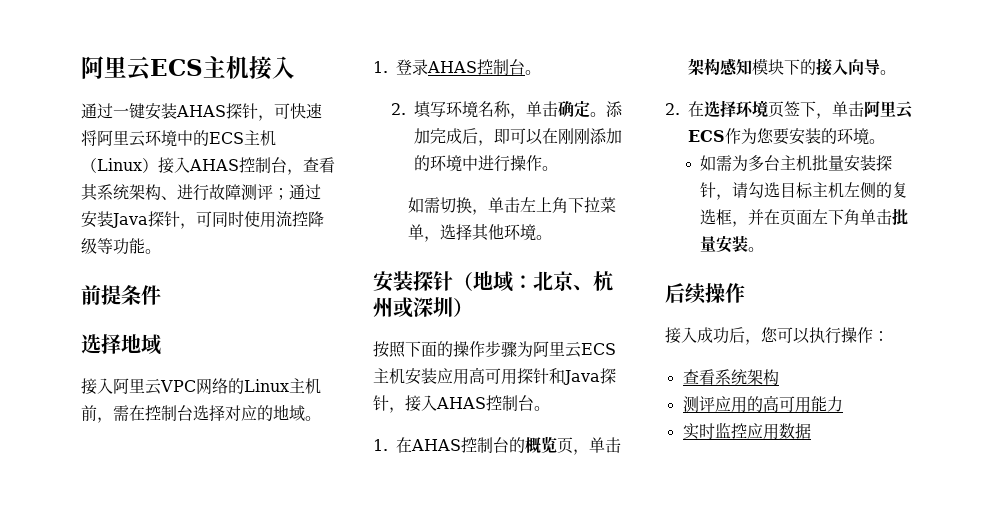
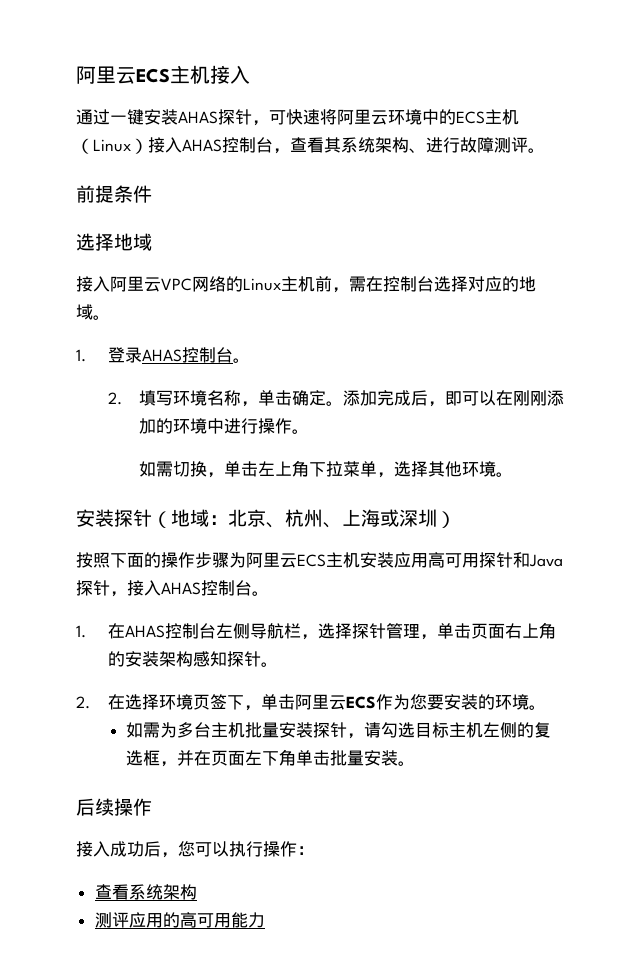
[273,184,321,200] [81,211,324,229] [81,238,145,255] ；通过安装Java探针，可同时使用流控降级等功能 -> (528, 145) none
(393, 307) none -> [323,509,380,528] 、上海
[509,436,621,455] [688,58,880,76] 的概览页，单击架构感知模块下的接入向导 -> [215,622,556,640] [107,651,261,667] 左侧导航栏，选择探针管理，单击页面右上角的安装架构感知探针
[682,422,811,440] // 实时监控应用数据 -> (265, 920) none

